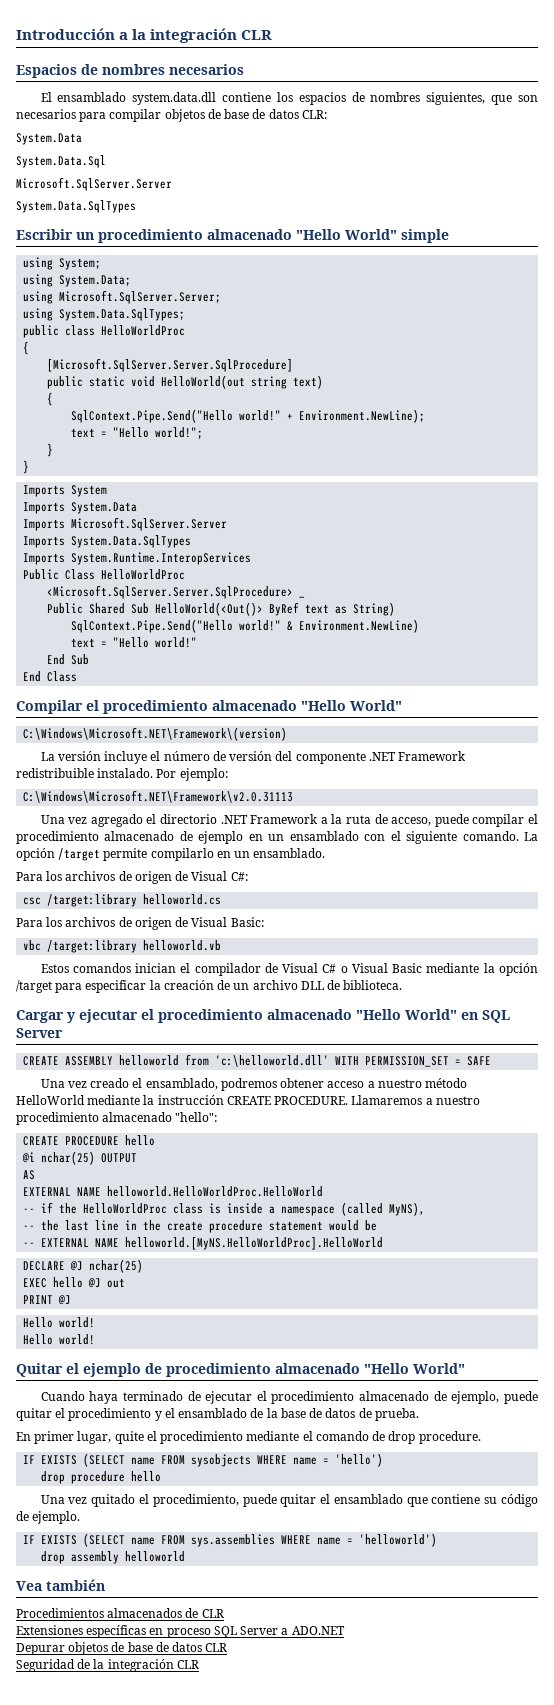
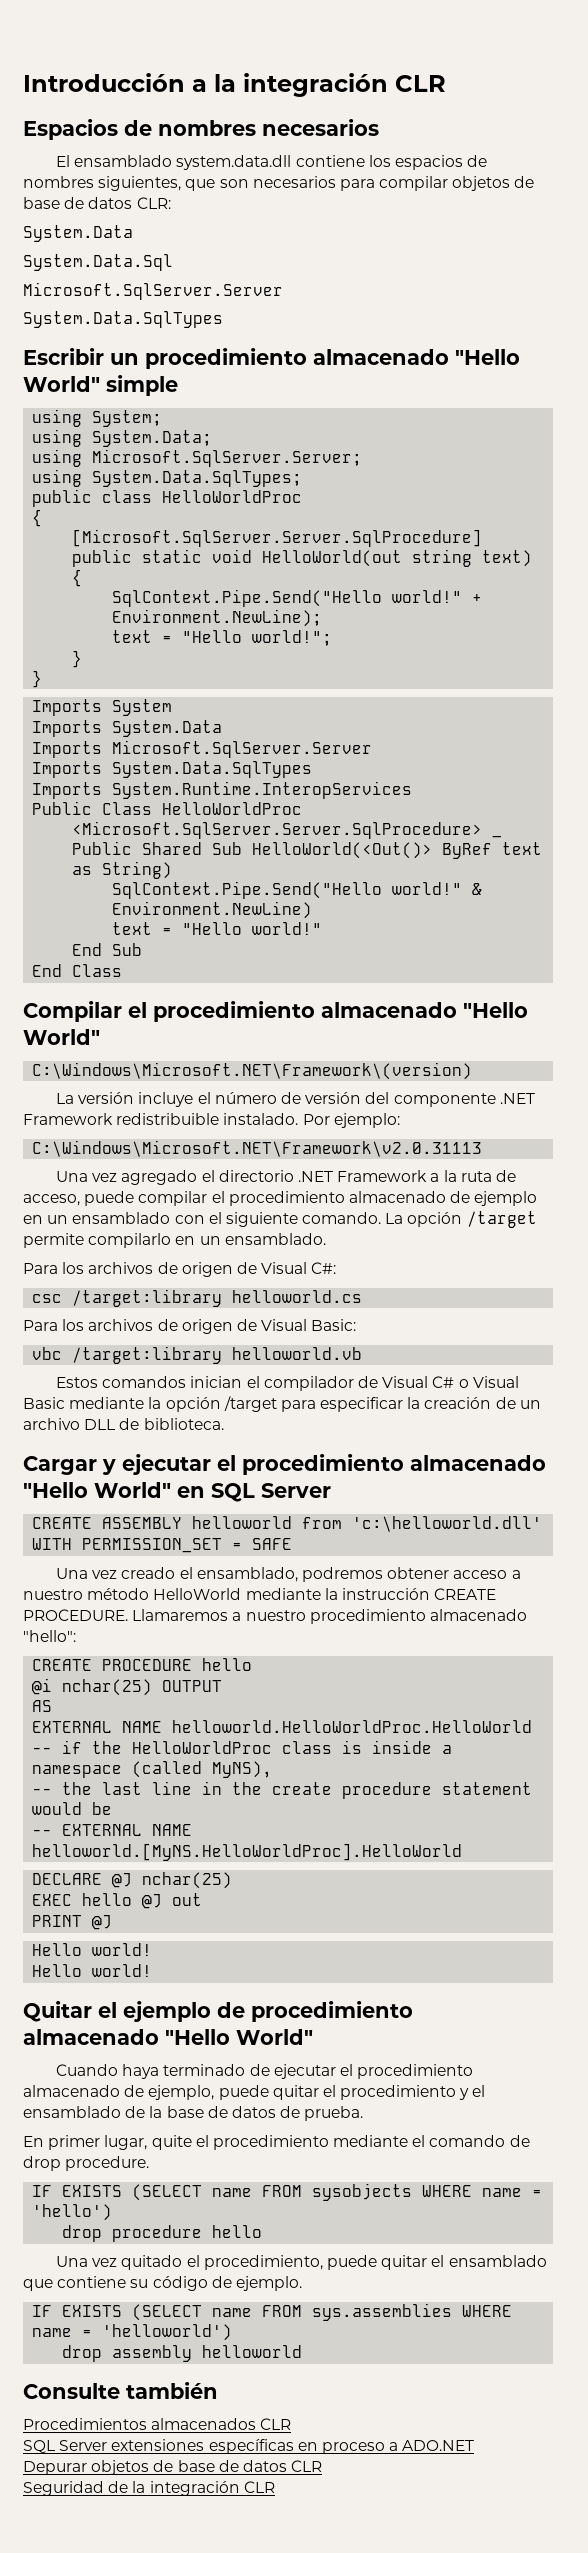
[16,1581,42,1591] Vea -> [23,2383,120,2399] Consulte
[185,1608,224,1618] [16,1625,83,1635] de CLR // Extensiones -> [260,2418,292,2430] [23,2439,205,2453] CLR // SQL Server extensiones
[213,1626,279,1638] SQL Server -> (385, 2448) none

